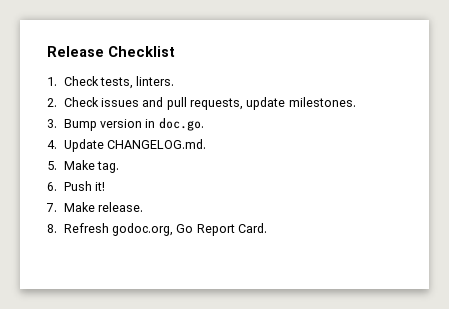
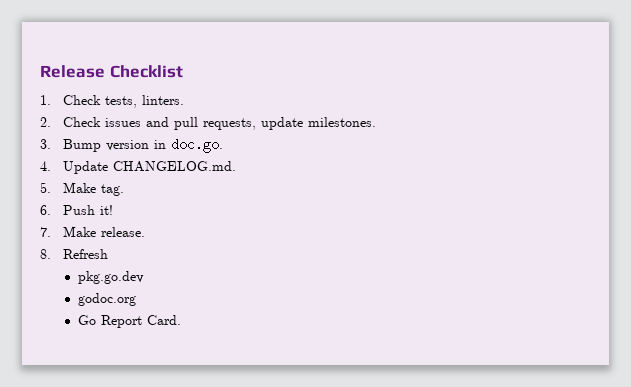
[111,223,173,236] godoc.org, -> [78,271,145,284] [78,293,137,306] // pkg.go.dev // godoc.org //

